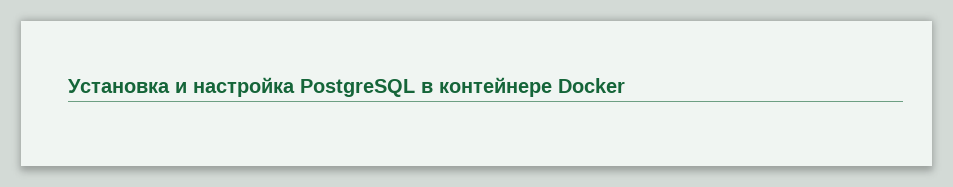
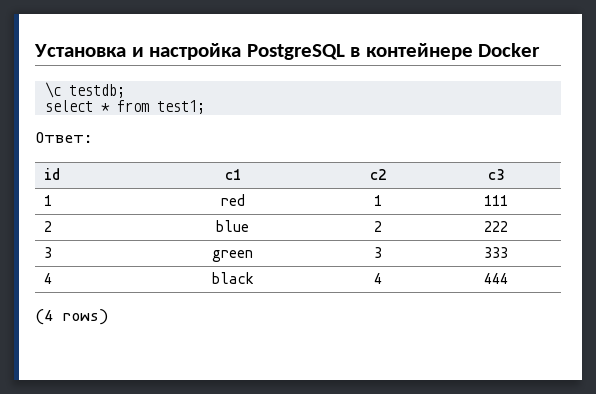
(625, 85) none -> [44,82,125,98] [44,100,205,114] [35,132,93,143] [44,168,61,180] [224,169,241,180] [369,169,386,180] [487,169,504,180] [44,195,53,206] [220,194,245,206] [373,195,382,206] [483,195,508,206] [44,221,53,232] [216,220,249,232] [373,221,382,232] [483,221,508,232] [44,247,53,258] [212,250,253,262] [373,247,382,258] [483,247,508,258] [44,273,53,284] [211,272,254,284] [373,273,382,284] [483,273,508,284] [35,309,108,325] // \c testdb; // select * from test1; // Ответ: // id | c1 | c2 | c3 // 1 | red | 1 | 111 // 2 | blue | 2 | 222 // 3 | green | 3 | 333 // 4 | black | 4 | 444 // (4 rows)

